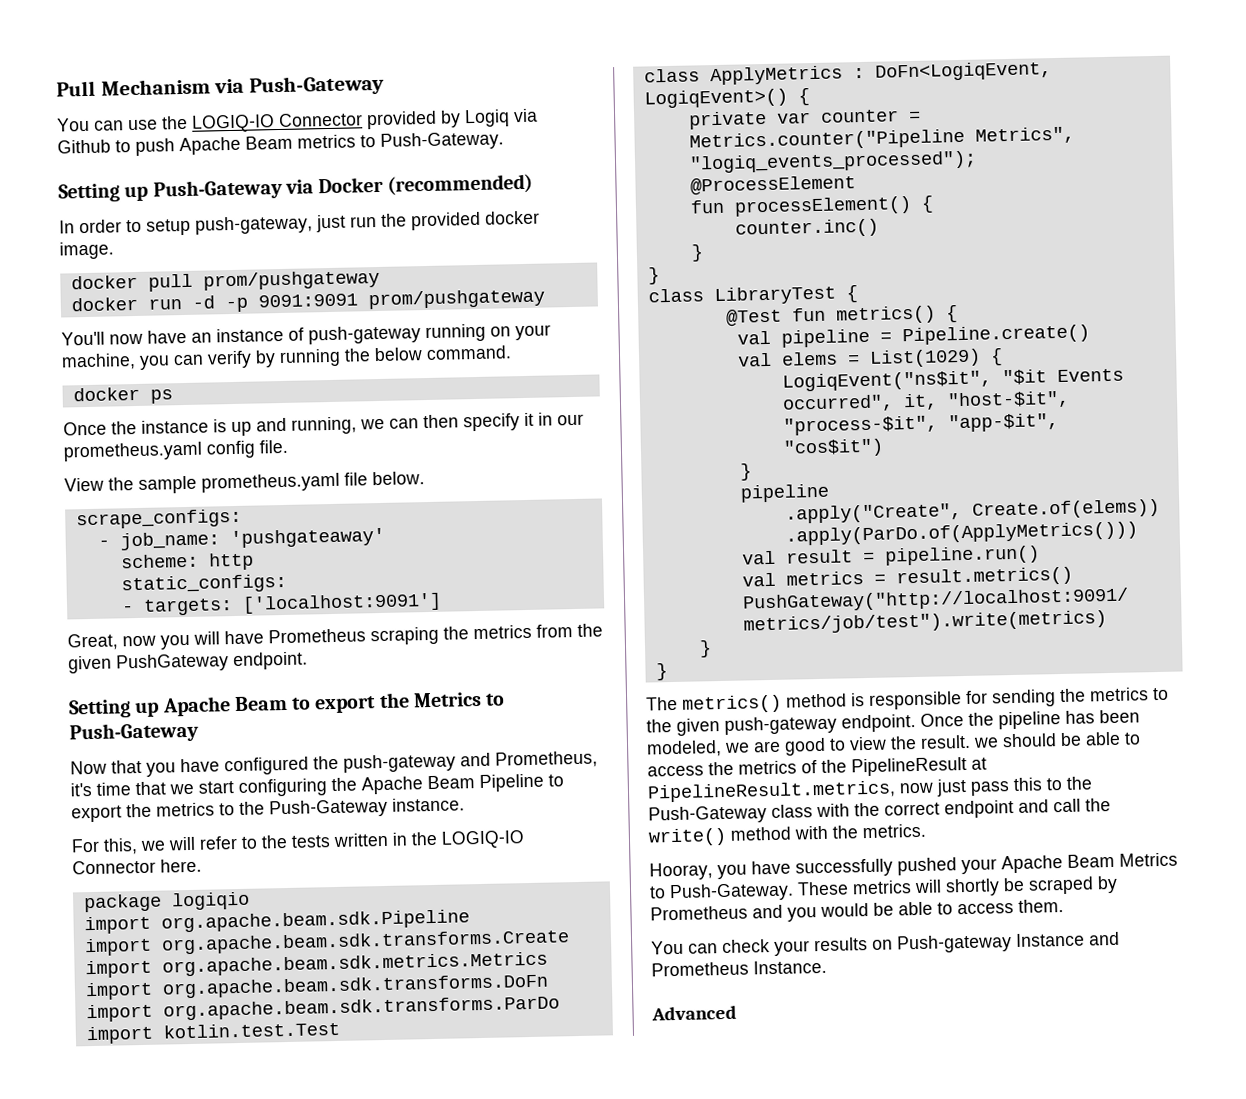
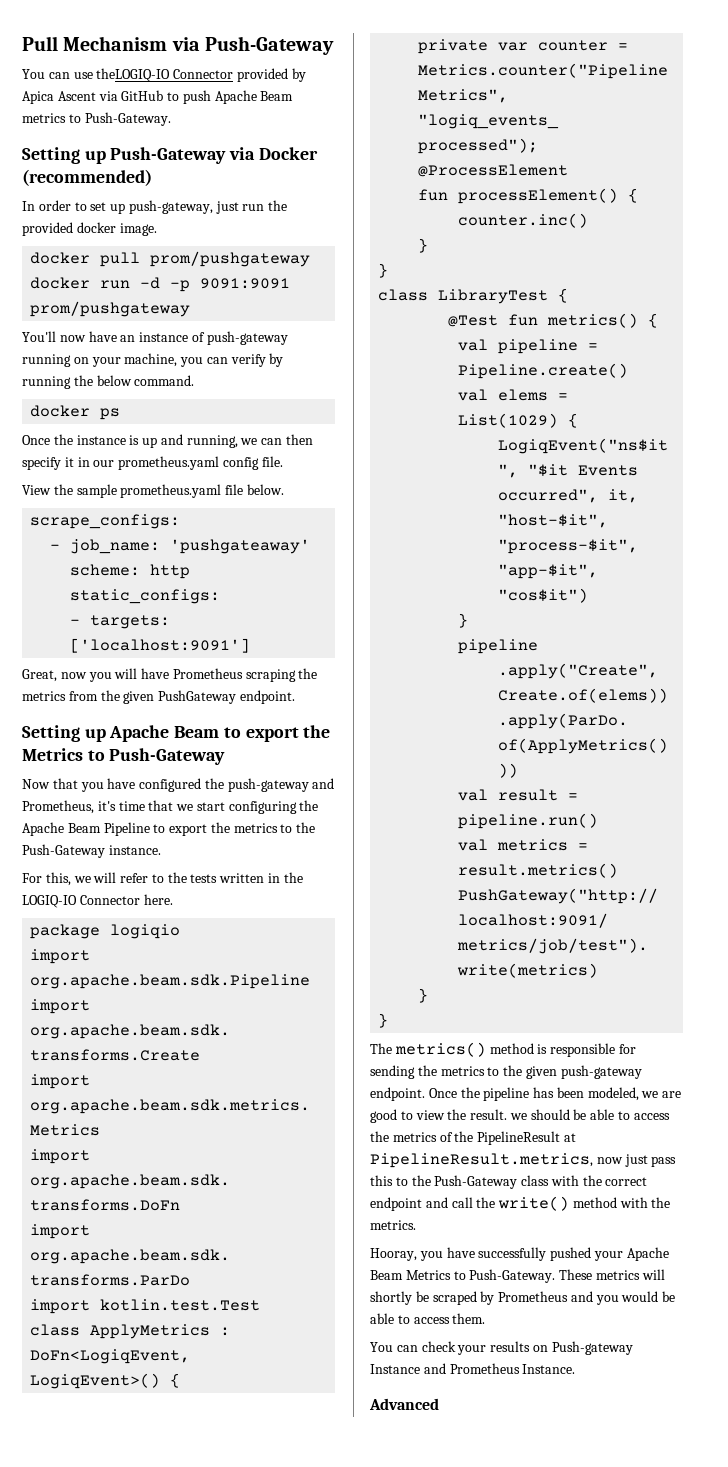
[161,114,275,133] the LOGIQ-IO -> [96,68,171,82] theLOGIQ-IO
[464,108,538,128] [57,139,111,154] Logiq via Github -> [22,90,164,104] Apica Ascent via GitHub
[146,218,191,236] setup -> [90,202,126,214] set up

